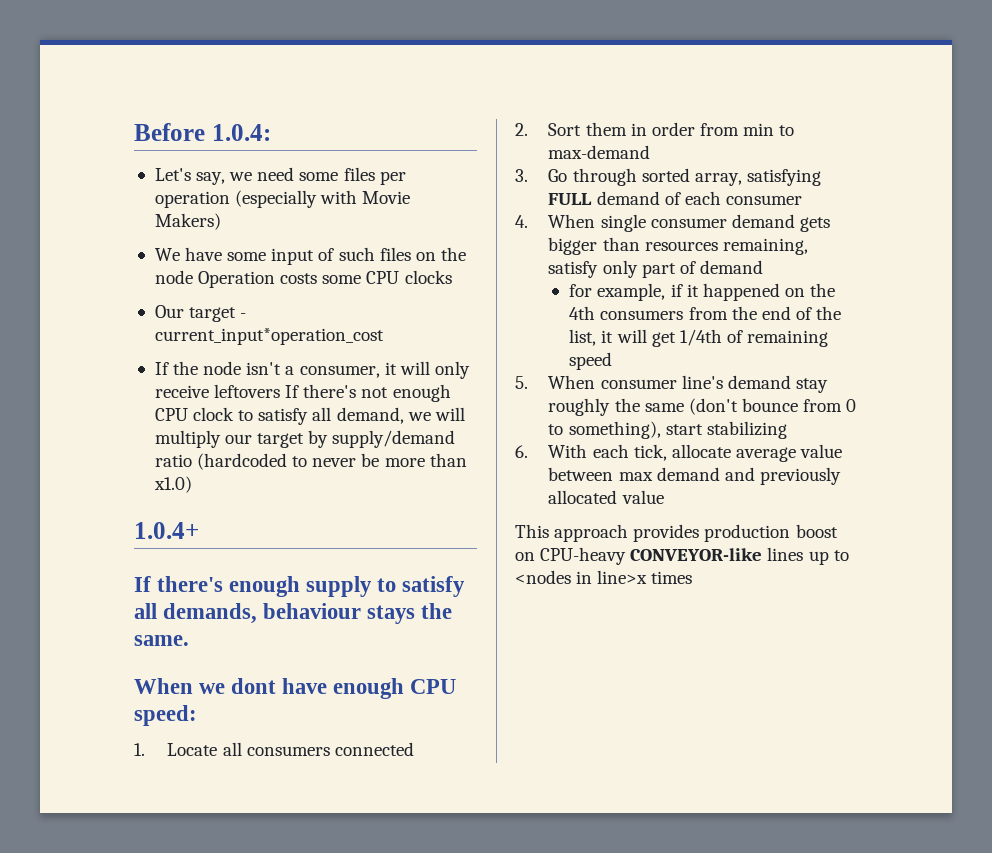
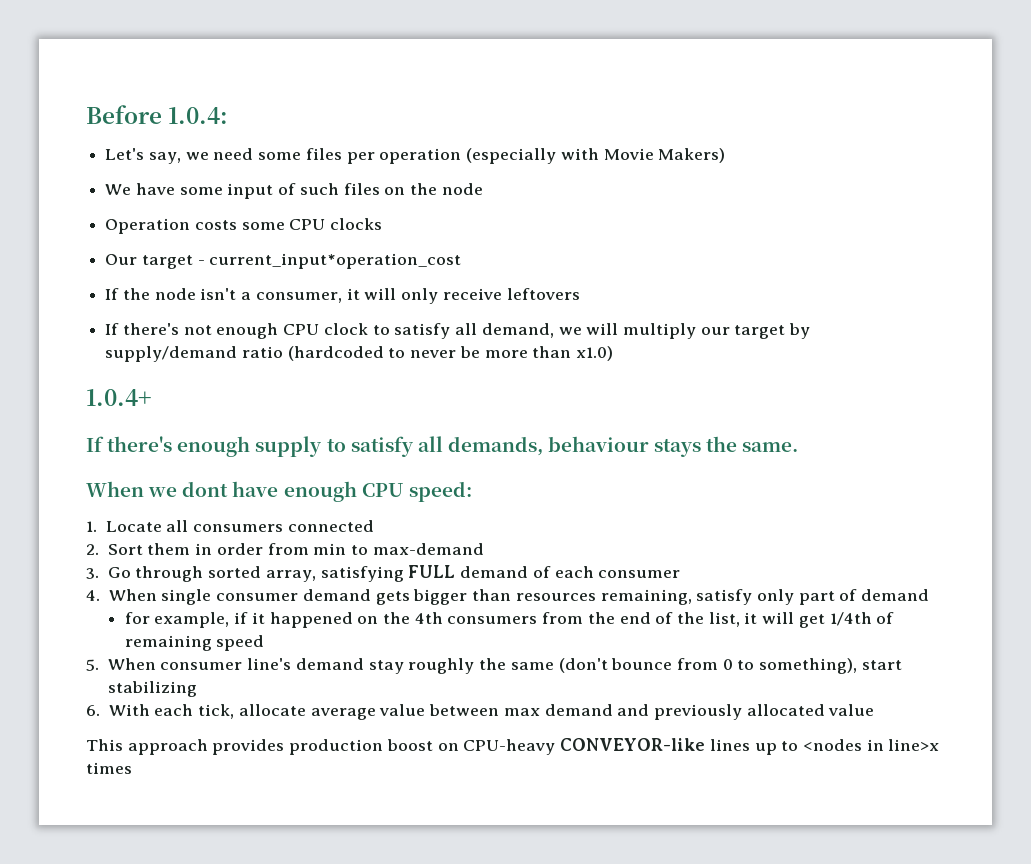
(193, 277) none -> (483, 189) //
(281, 391) none -> (580, 294) //

